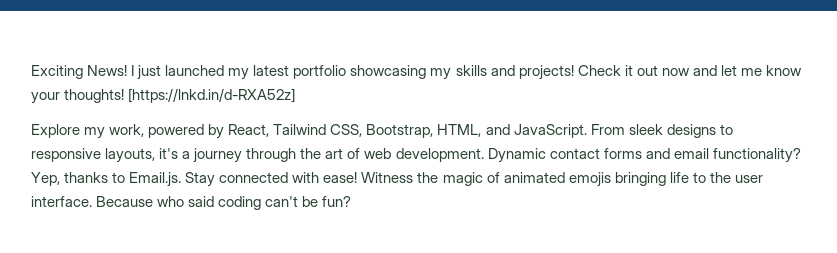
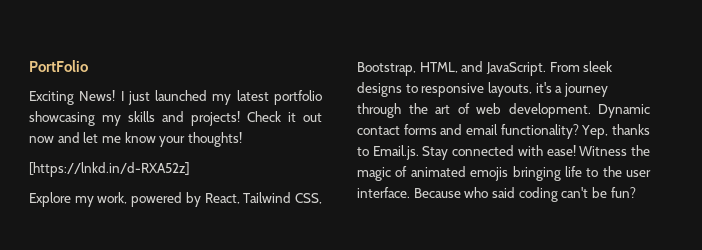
(31, 72) none -> [29,60,88,72] PortFolio //
(125, 96) none -> (242, 139) //

